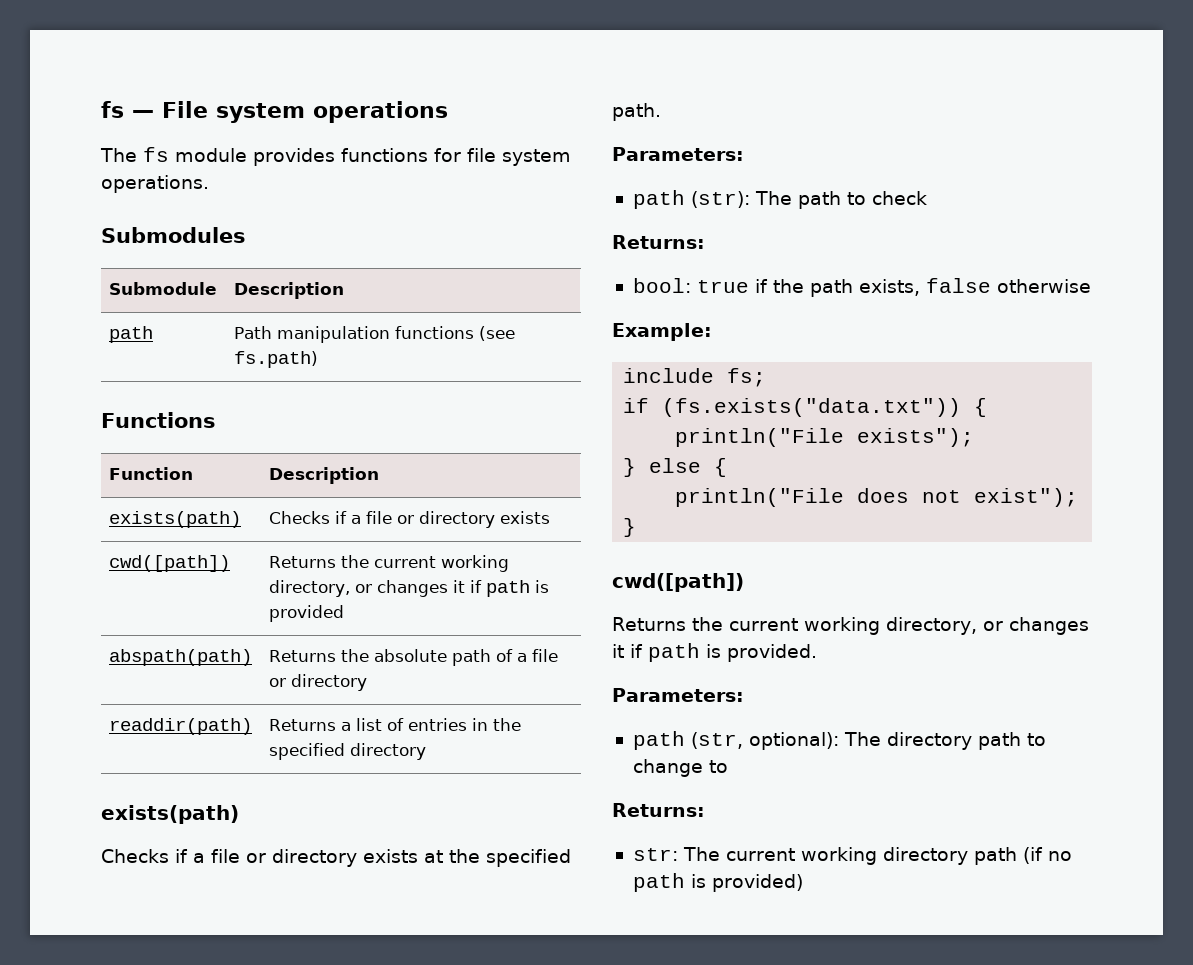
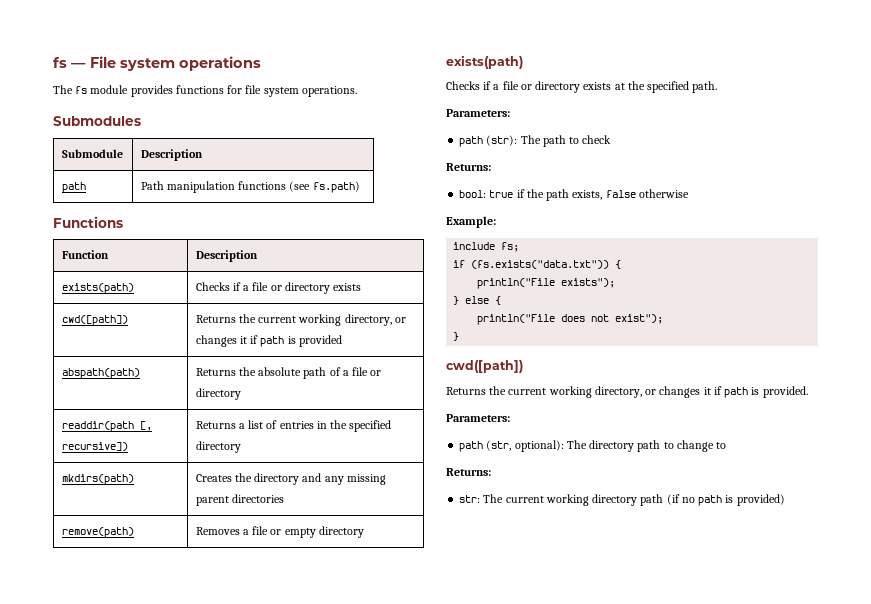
[109,718,253,735] readdir(path) -> [61,421,152,432] [61,442,128,451] readdir(path [, recursive])
(427, 751) none -> [61,474,134,485] [195,473,386,485] [195,494,284,506] [61,527,134,538] [195,526,364,538] // mkdirs(path) | Creates the directory and any missing parent directories // remove(path) | Removes a file or empty directory

